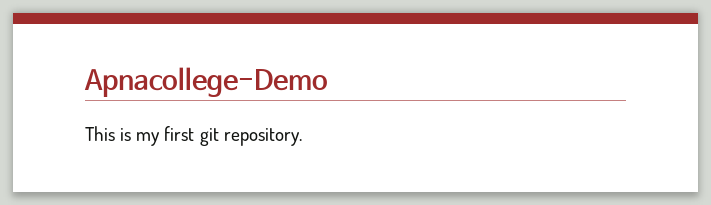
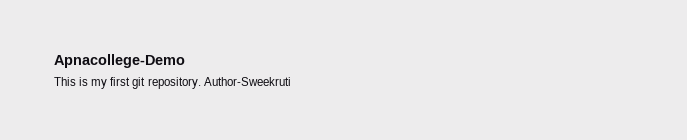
(302, 137) none -> [203,77,291,86] Author-Sweekruti

